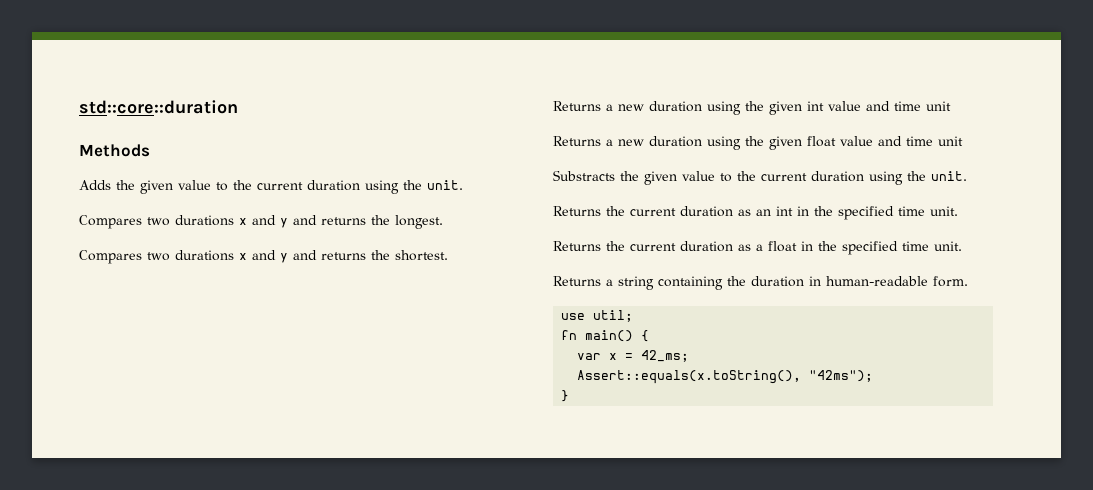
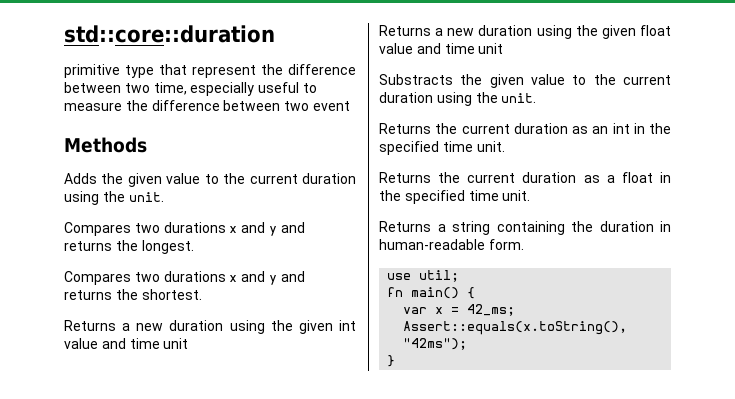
(238, 107) none -> [64,64,356,78] [64,82,317,96] [64,100,350,111] // primitive type that represent the difference between two time, especially useful to measure the difference between two event

